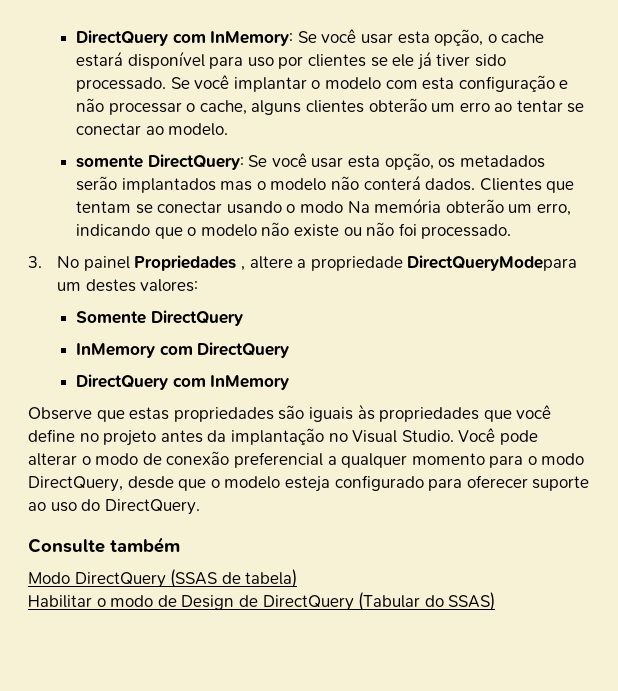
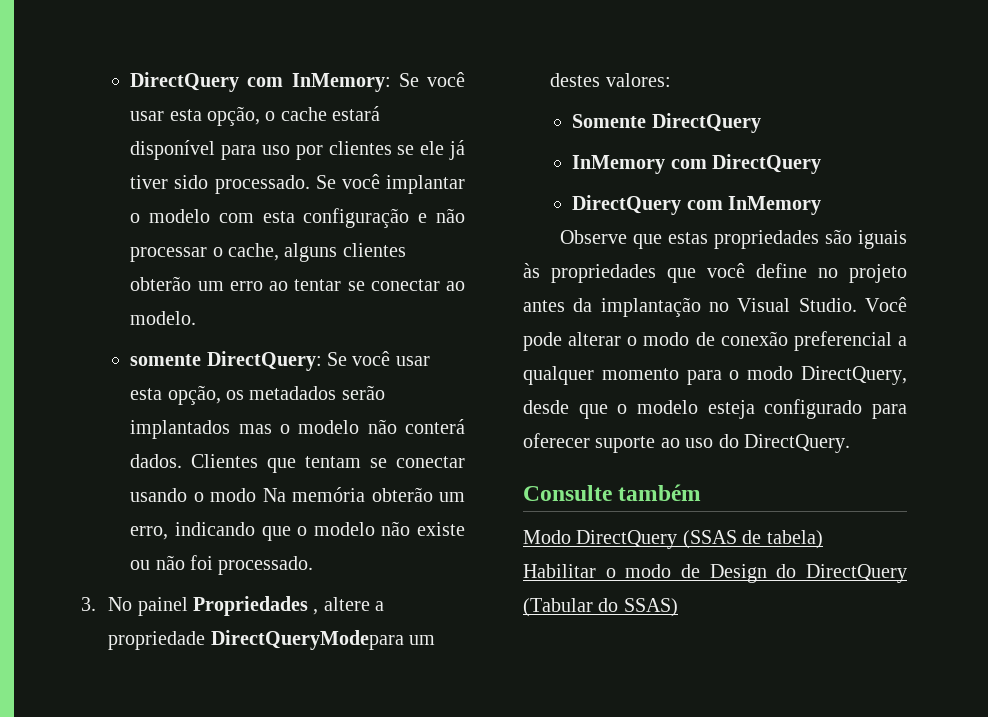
[238,595,258,607] de -> [776,564,797,578] do

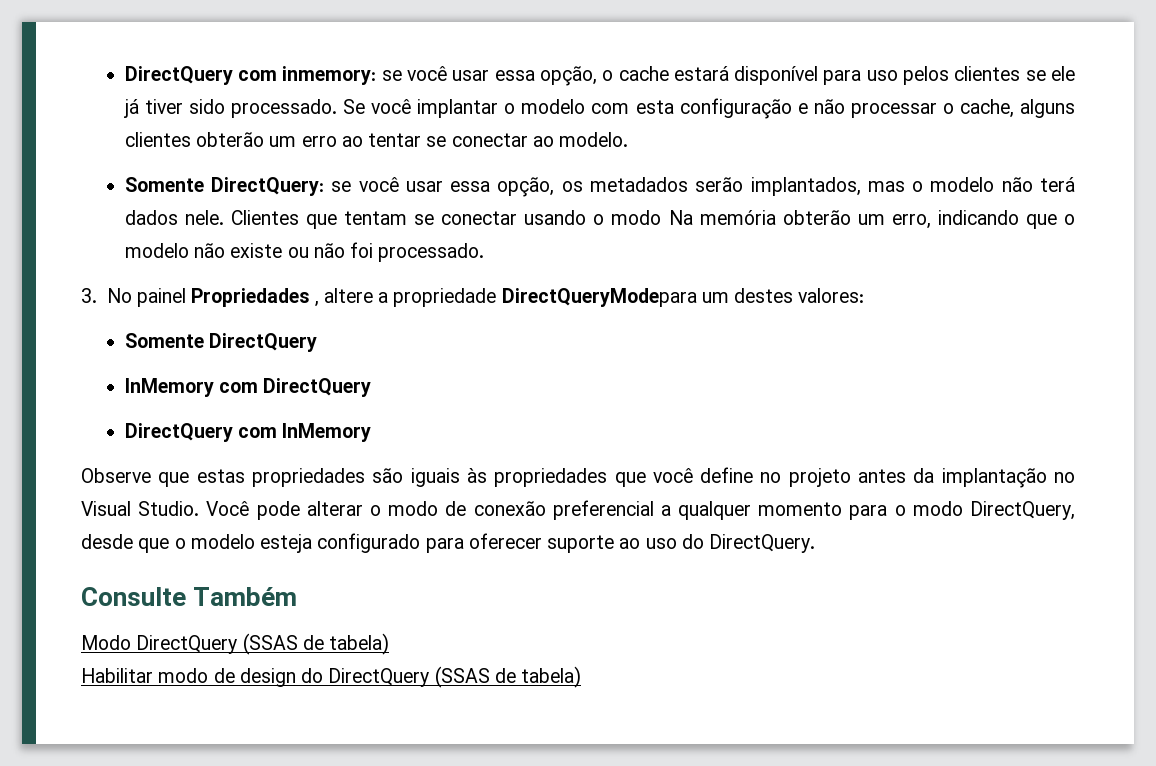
[130,72,465,92] [130,109,202,121] DirectQuery com InMemory: Se você usar esta -> [124,66,535,85] DirectQuery com inmemory: se você usar essa
[295,145,323,160] por -> [903,66,950,85] pelos
[130,351,430,371] [130,388,163,400] somente DirectQuery: Se você usar esta -> [124,177,491,196] Somente DirectQuery: se você usar essa
[130,420,231,439] implantados -> [750,177,861,196] implantados,
[405,419,465,434] [130,454,183,468] conterá dados. -> [1040,177,1075,192] [124,210,224,225] terá dados nele.
[618,484,702,501] também -> [193,587,298,606] Também
[605,564,767,583] o modo de Design -> [158,668,296,687] modo de design
[523,598,678,617] (Tabular do SSAS) -> [434,666,582,688] (SSAS de tabela)

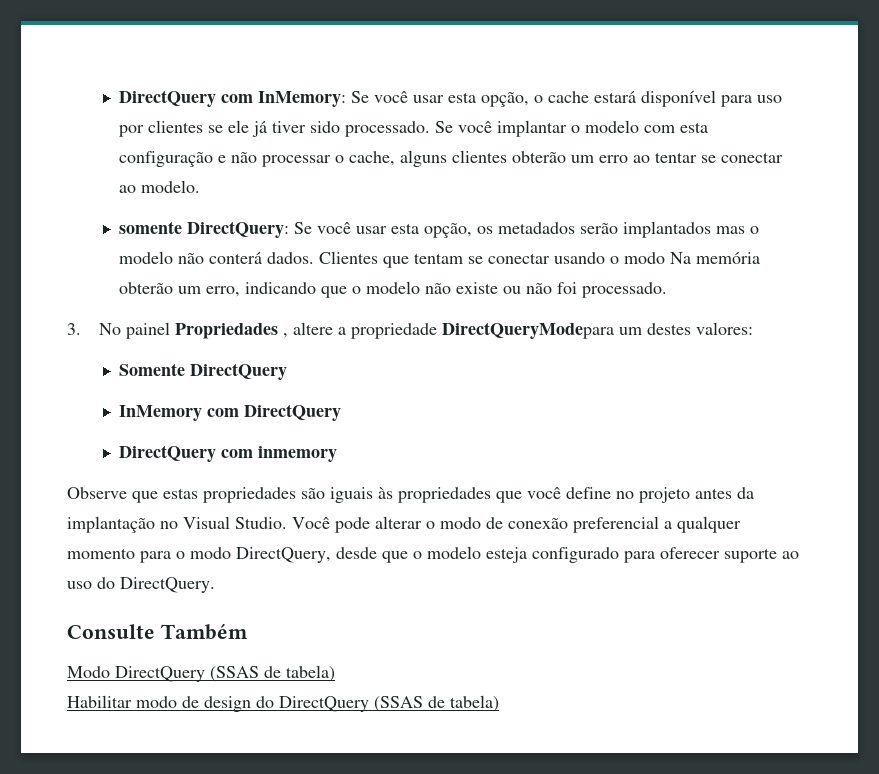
[124,66,535,85] DirectQuery com inmemory: se você usar essa -> [119,90,477,107] DirectQuery com InMemory: Se você usar esta
[903,66,950,85] pelos -> [119,125,145,137] por
[124,177,491,196] Somente DirectQuery: se você usar essa -> [119,221,420,238] somente DirectQuery: Se você usar esta
[750,177,861,196] implantados, -> [623,221,712,238] implantados
[1040,177,1075,192] [124,210,224,225] terá dados nele. -> [209,252,315,264] conterá dados.
[282,423,372,442] InMemory -> [258,446,338,462] inmemory

